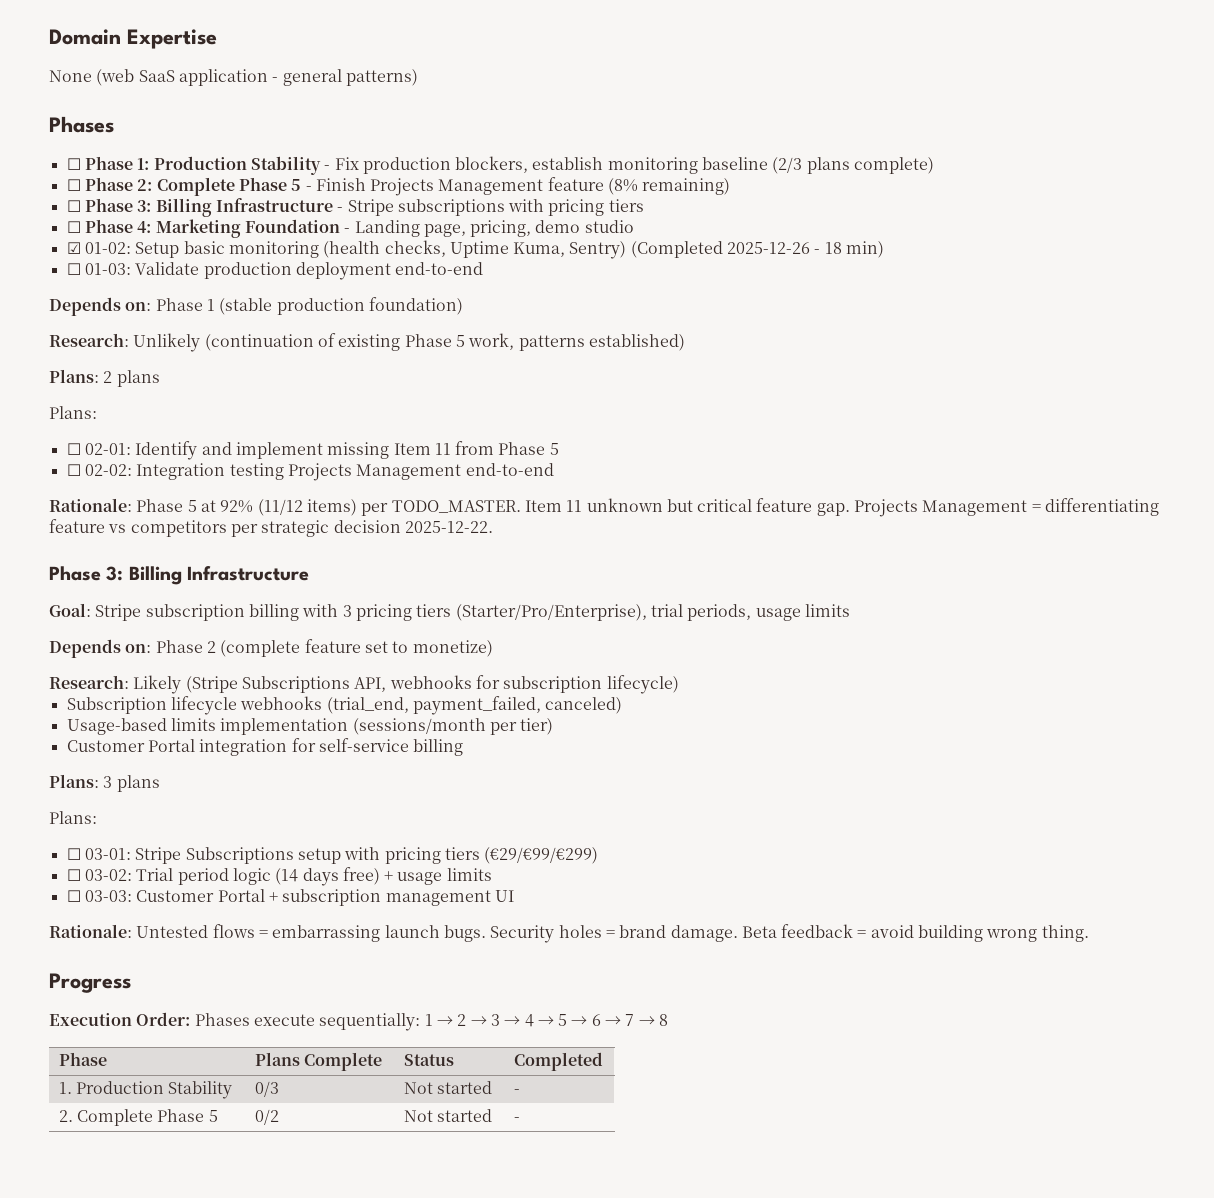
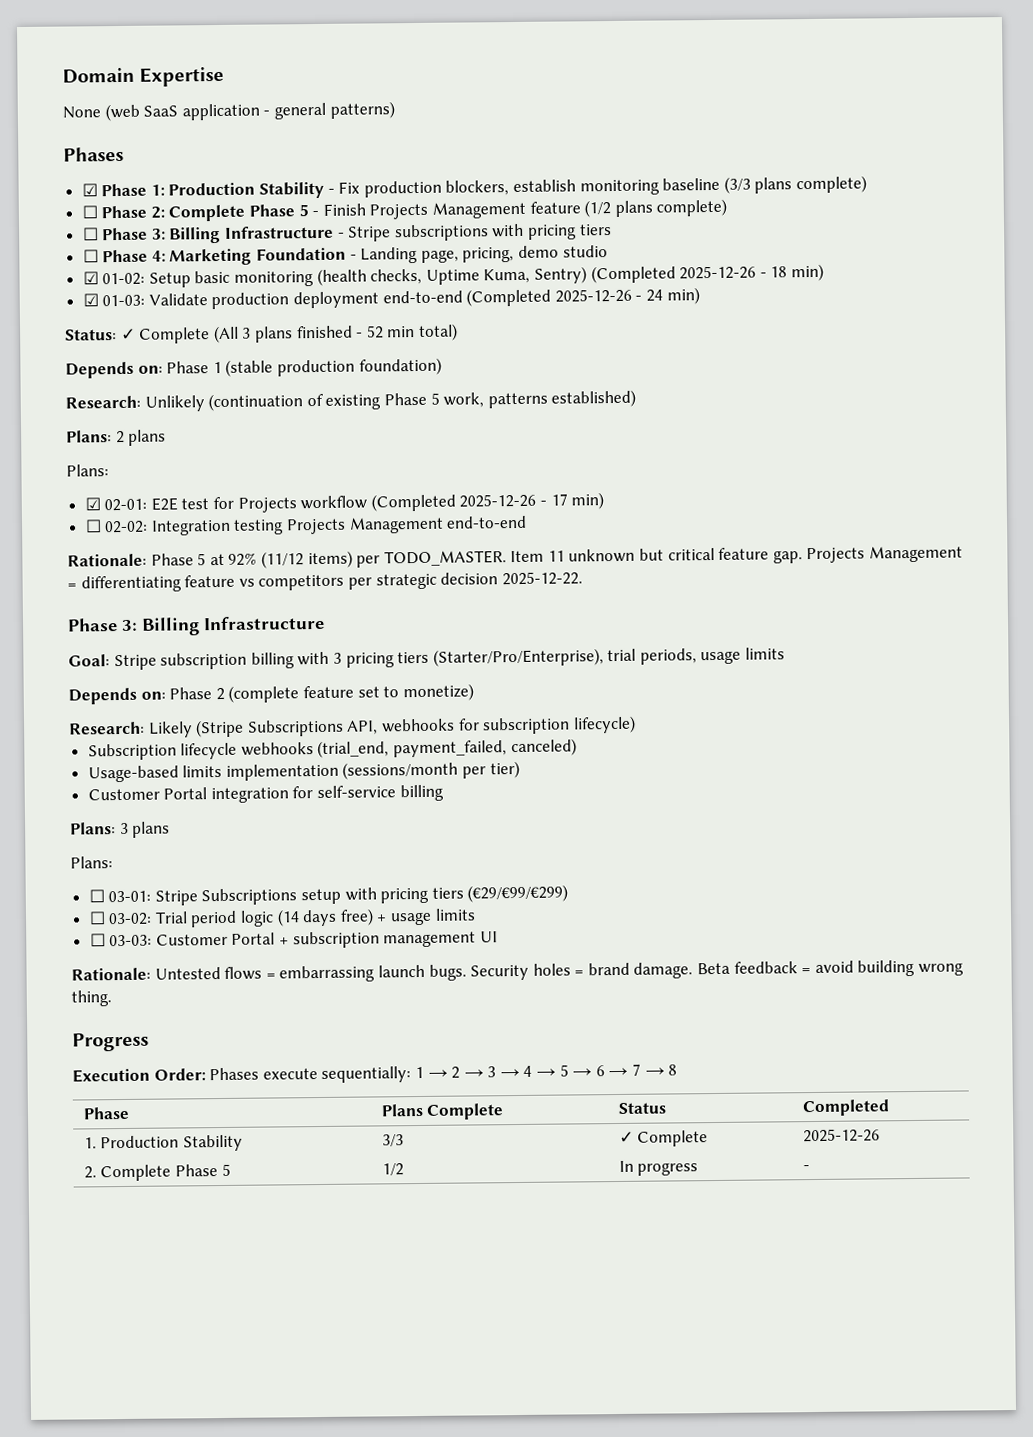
[66,158,81,170] ☐ -> [81,183,98,197] ☑
[772,157,803,174] (2/3 -> [723,176,751,194] (3/3
[608,178,731,195] (8% remaining) -> [584,198,728,218] (1/2 plans complete)
[66,263,81,275] ☐ -> [82,293,99,307] ☑
(484, 268) none -> [466,287,700,307] [65,323,458,344] (Completed 2025-12-26 - 24 min) // Status: ✓ Complete (All 3 plans finished - 52 min total)
[66,441,559,460] ☐ 02-01: Identify and implement missing Item 11 from Phase 5 -> [84,492,605,513] ☑ 02-01: E2E test for Projects workflow (Completed 2025-12-26 - 17 min)
[254,1081,279,1097] [403,1081,493,1094] [513,1089,520,1094] 0/3 | Not started | - -> [381,1134,404,1147] [618,1130,709,1147] [802,1128,880,1143] 3/3 | ✓ Complete | 2025-12-26
[254,1109,279,1125] [403,1109,493,1122] 0/2 | Not started -> [381,1163,404,1176] [618,1160,699,1176] 1/2 | In progress

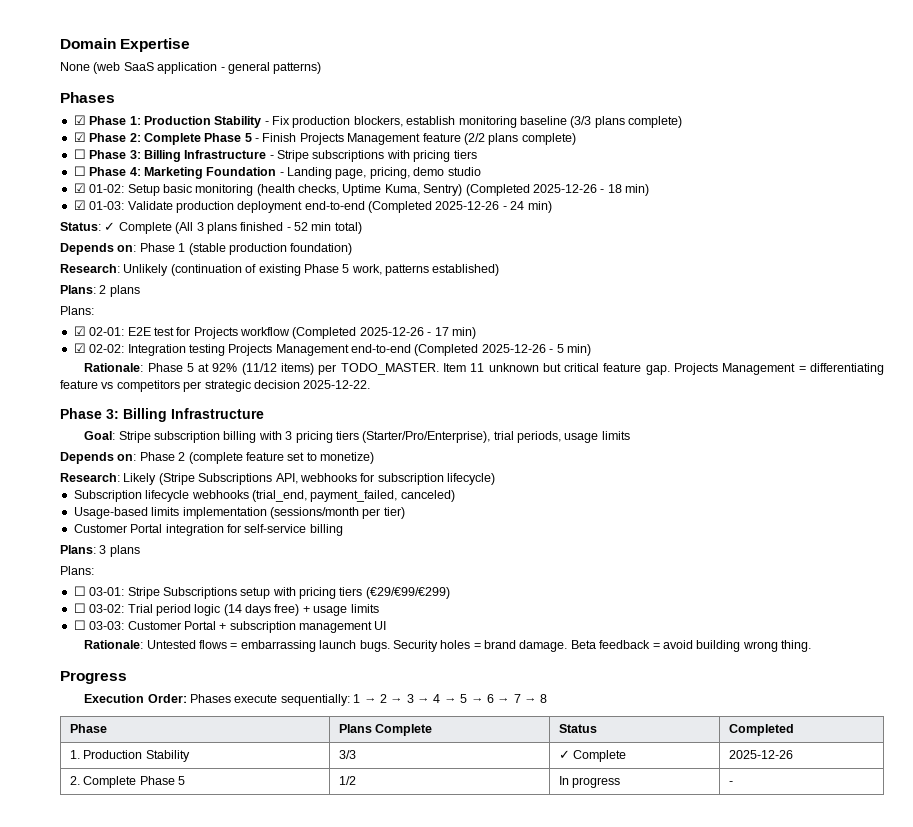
[81,205,98,219] ☐ -> [73,132,86,142] ☑
[584,200,612,218] (1/2 -> [463,133,485,145] (2/2
[84,519,102,533] ☐ -> [73,343,86,353] ☑
(528, 522) none -> [414,344,591,356] (Completed 2025-12-26 - 5 min)

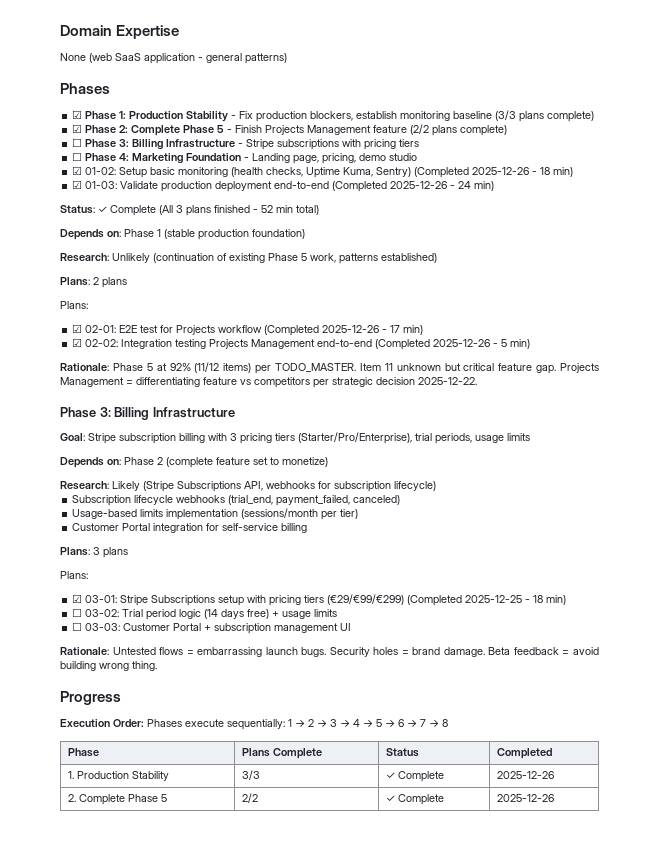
[73,586,86,596] ☐ -> [72,594,83,603] ☑
(450, 593) none -> [407,595,567,606] (Completed 2025-12-25 - 18 min)
[338,776,356,785] [558,776,621,788] [728,781,733,785] 1/2 | In progress | - -> [242,793,259,803] [386,794,445,805] [497,794,555,802] 2/2 | ✓ Complete | 2025-12-26

